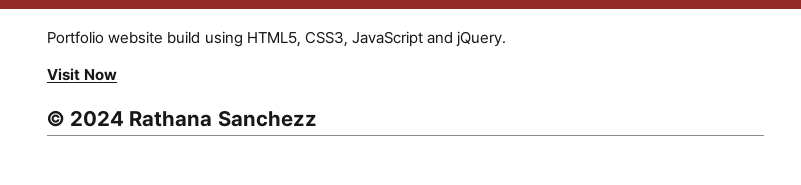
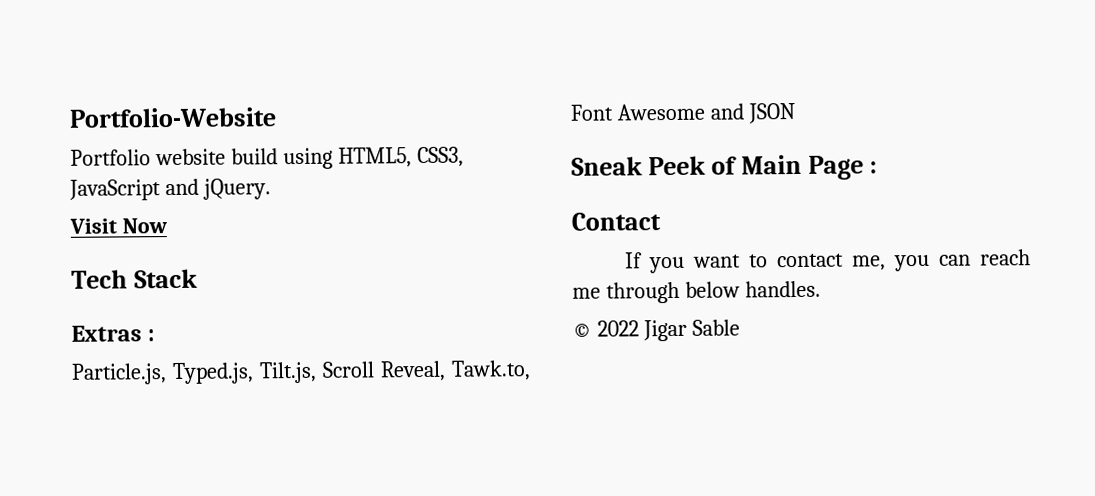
(47, 37) none -> [69,107,277,128] Portfolio-Website //
[47,110,318,127] © 2024 Rathana Sanchezz -> [71,268,198,289] [71,325,156,342] [71,360,531,385] [570,103,796,124] [571,154,878,180] [571,212,661,231] [624,249,1031,274] [572,280,821,304] [572,319,740,342] Tech Stack // Extras : // Particle.js, Typed.js, Tilt.js, Scroll Reveal, Tawk.to, Font Awesome and JSON // Sneak Peek of Main Page : // Contact // If you want to contact me, you can reach me through below handles. // © 2022 Jigar Sable

